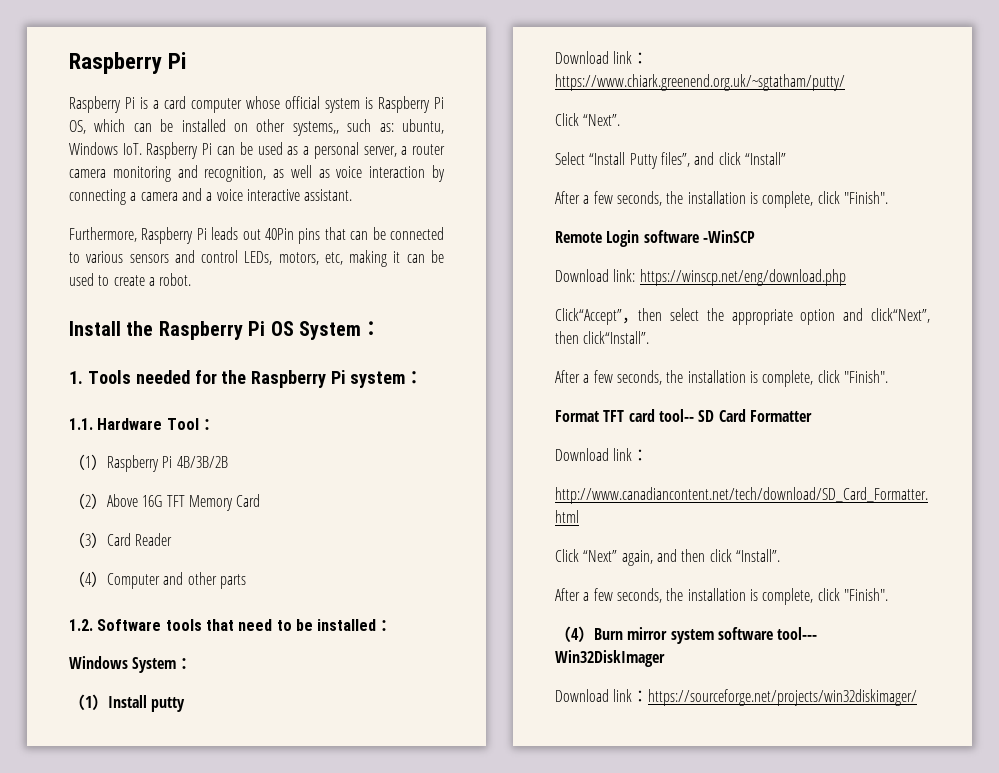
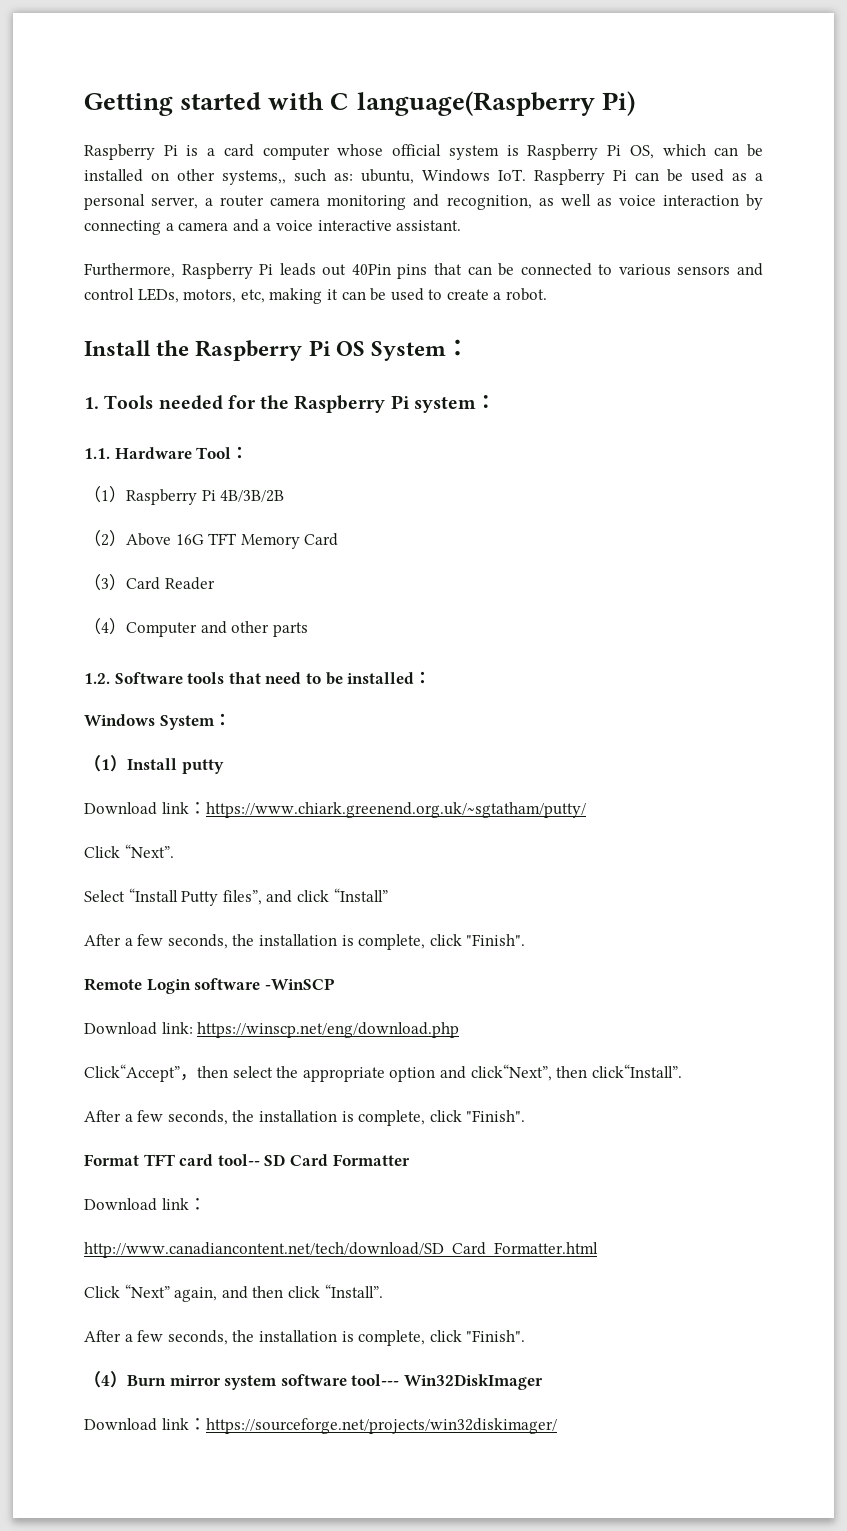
[69,52,187,74] Raspberry Pi -> [84,91,635,116] Getting started with C language(Raspberry Pi)

